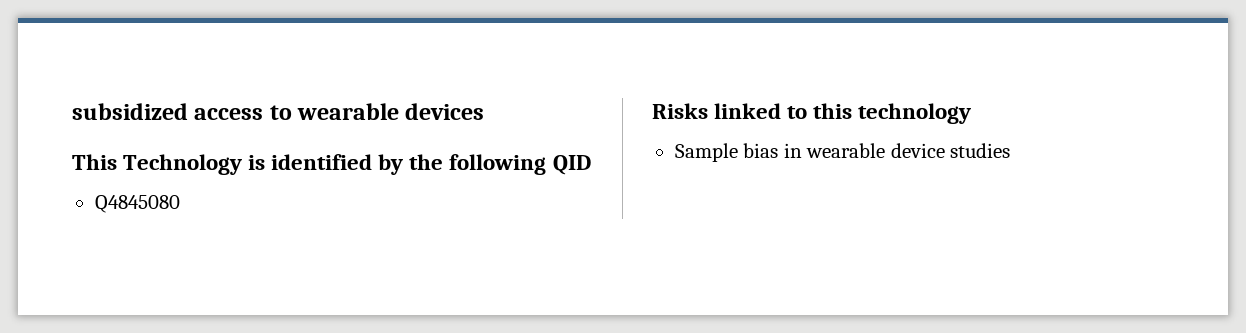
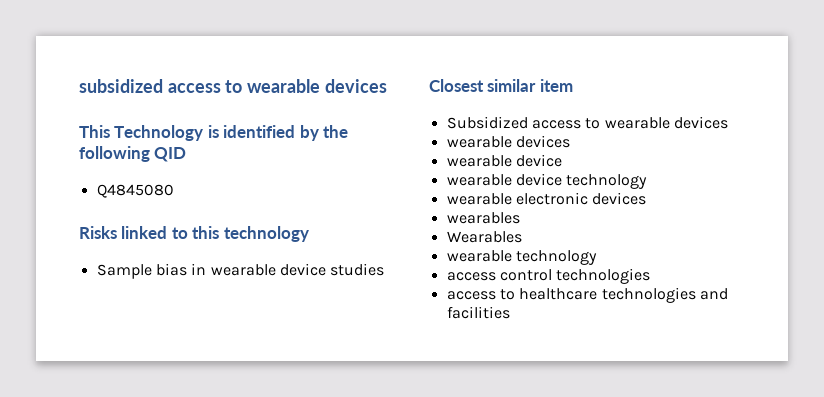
(1011, 150) none -> [429,79,573,92] [446,116,728,129] [446,135,570,148] [446,154,562,167] [446,173,648,189] [446,192,647,205] [446,212,520,224] [446,231,522,243] [446,250,597,265] [446,268,651,284] [446,287,728,303] [446,306,510,319] // Closest similar item // Subsidized access to wearable devices // wearable devices // wearable device // wearable device technology // wearable electronic devices // wearables // Wearables // wearable technology // access control technologies // access to healthcare technologies and facilities

